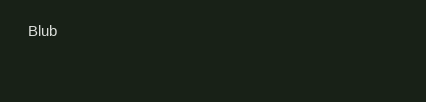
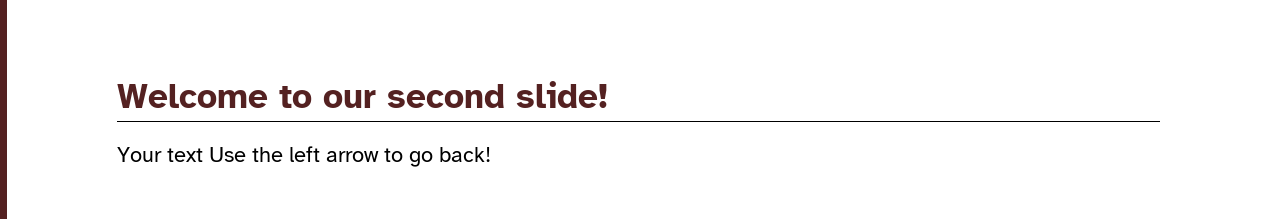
[28,25,57,36] Blub -> [117,81,608,108] [117,146,491,167] Welcome to our second slide! // Your text Use the left arrow to go back!

